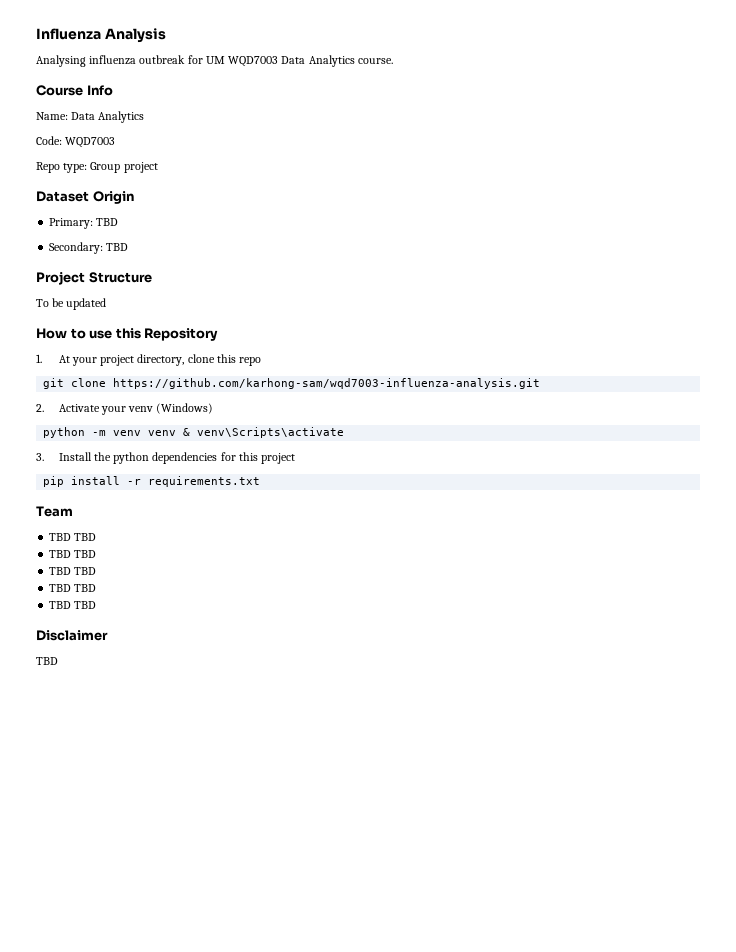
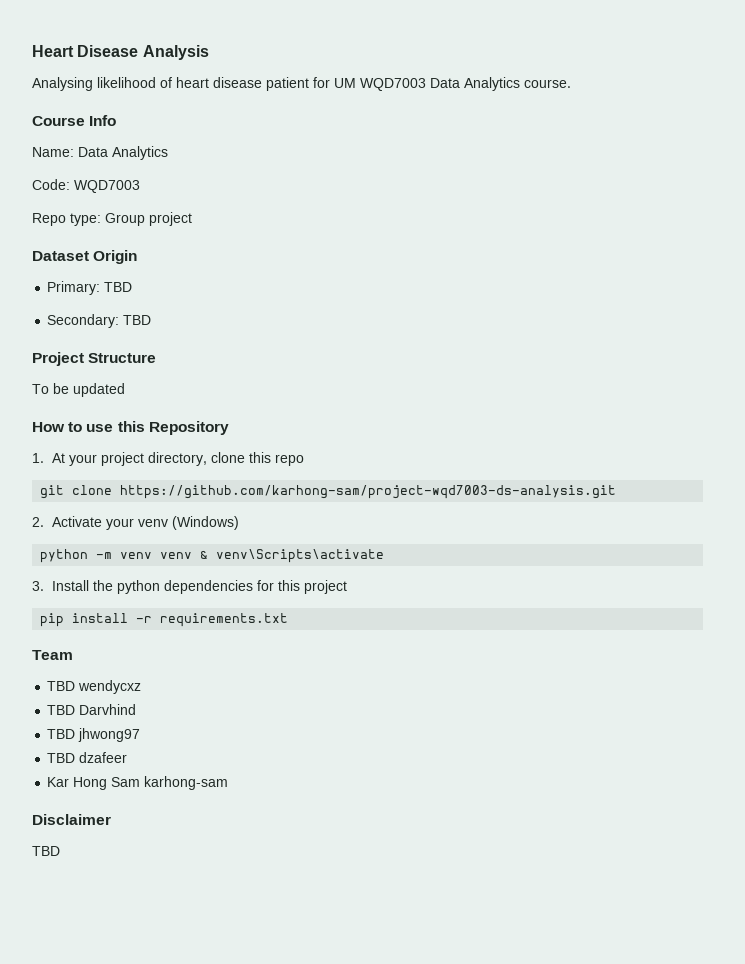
[36,28,101,40] Influenza -> [32,45,139,57] Heart Disease
[89,55,186,65] influenza outbreak -> [97,77,309,91] likelihood of heart disease patient
[113,378,541,389] https://github.com/karhong-sam/wqd7003-influenza-analysis.git -> [120,485,617,499] https://github.com/karhong-sam/project-wqd7003-ds-analysis.git
[74,533,97,541] [49,550,97,558] [49,567,97,575] [49,584,97,592] [49,601,97,609] TBD // TBD TBD // TBD TBD // TBD TBD // TBD TBD -> [78,680,142,694] [47,704,137,715] [47,728,141,742] [47,752,128,763] [47,776,229,790] wendycxz // TBD Darvhind // TBD jhwong97 // TBD dzafeer // Kar Hong Sam karhong-sam

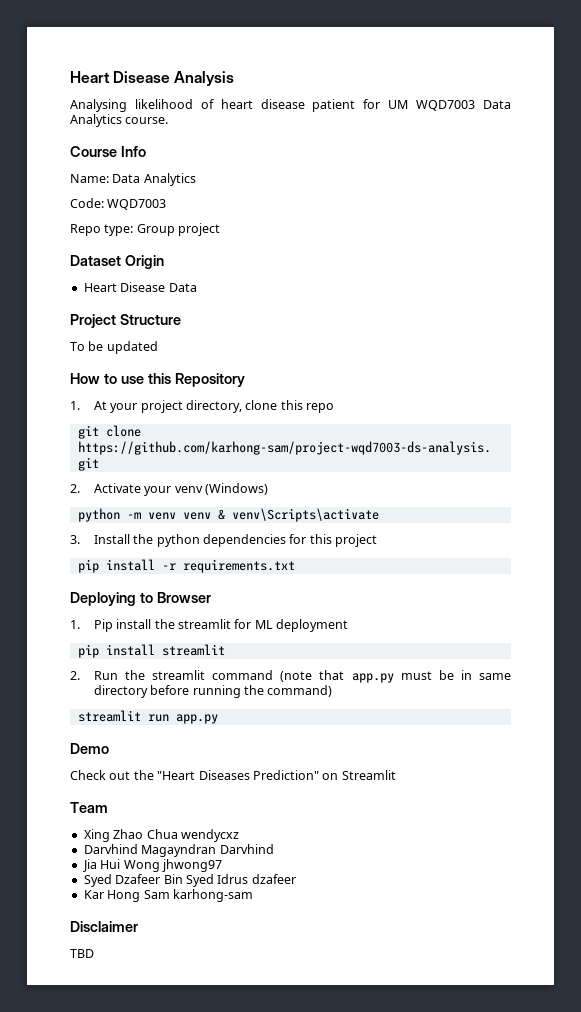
[47,281,133,295] [47,314,152,328] Primary: TBD // Secondary: TBD -> [83,282,197,292] Heart Disease Data
[32,650,73,660] [47,681,76,691] Team // TBD -> [70,592,211,606] [70,619,349,632] [77,644,225,658] [70,670,511,683] [93,685,333,698] [77,710,218,724] [70,743,109,754] [70,770,396,780] [70,802,108,813] [83,829,178,842] Deploying to Browser // 1. Pip install the streamlit for ML deployment // pip install streamlit // 2. Run the streamlit command (note that app.py must be in same directory before running the command) // streamlit run app.py // Demo // Check out the "Heart Diseases Prediction" on Streamlit // Team // Xing Zhao Chua
[47,705,76,715] TBD -> [83,844,217,857] Darvhind Magayndran
[47,728,141,742] [47,753,76,763] TBD jhwong97 // TBD -> [82,859,222,872] [83,874,249,887] Jia Hui Wong jhwong97 // Syed Dzafeer Bin Syed Idrus

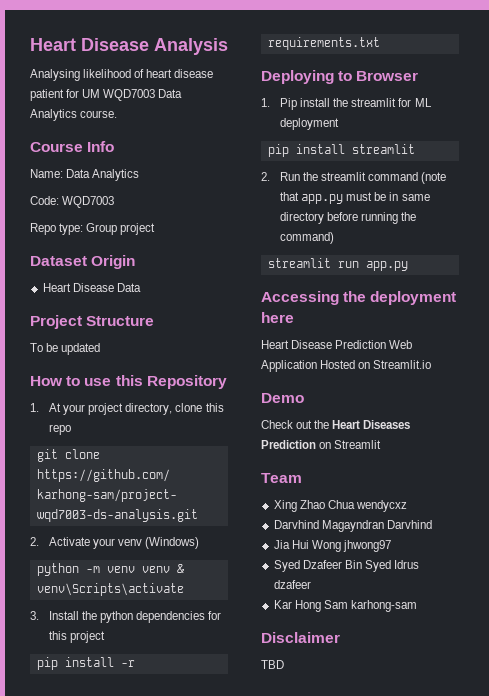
(218, 719) none -> [261,291,457,305] [261,312,294,323] [261,340,413,349] [261,360,432,372] // Accessing the deployment here // Heart Disease Prediction Web Application Hosted on Streamlit.io
[157,770,319,780] "Heart Diseases Prediction" -> [332,420,411,429] [261,440,316,449] Heart Diseases Prediction

